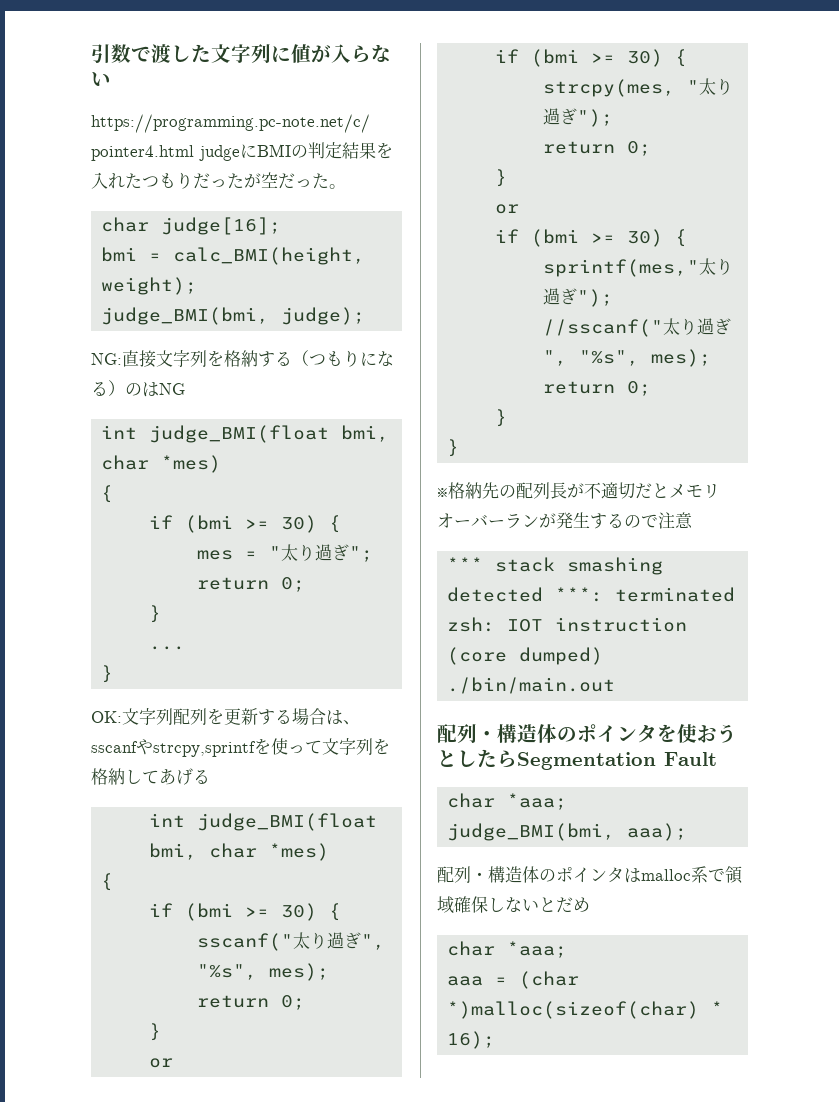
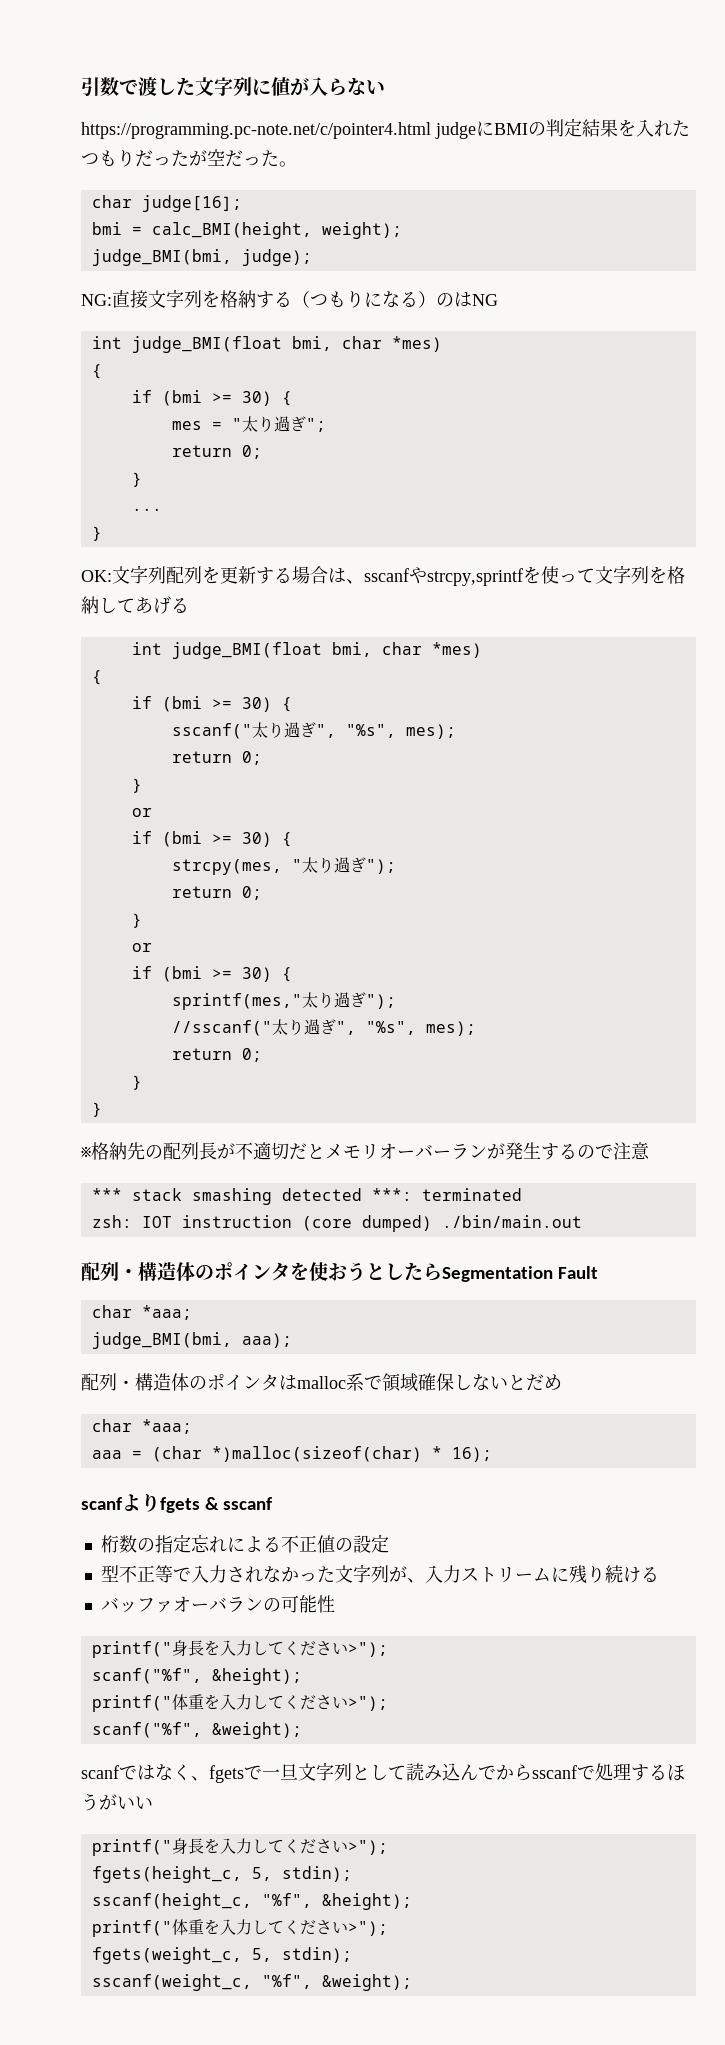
(496, 1040) none -> [81,1493,273,1513] [100,1534,389,1553] [100,1564,659,1584] [100,1595,335,1613] [91,1640,388,1658] [91,1668,302,1685] [91,1694,388,1712] [91,1722,302,1739] [81,1762,685,1783] [81,1793,153,1811] [91,1838,388,1856] [91,1866,352,1883] [91,1893,412,1910] [91,1919,388,1937] [91,1947,352,1964] [91,1974,412,1991] // scanfよりfgets & sscanf // 桁数の指定忘れによる不正値の設定 // 型不正等で入力されなかった文字列が、入力ストリームに残り続ける // バッファオーバランの可能性 // printf("身長を入力してください>"); // scanf("%f", &height); // printf("体重を入力してください>"); // scanf("%f", &weight); // scanfではなく、fgetsで一旦文字列として読み込んでからsscanfで処理するほうがいい // printf("身長を入力してください>"); // fgets(height_c, 5, stdin); // sscanf(height_c, "%f", &height); // printf("体重を入力してください>"); // fgets(weight_c, 5, stdin); // sscanf(weight_c, "%f", &weight);

